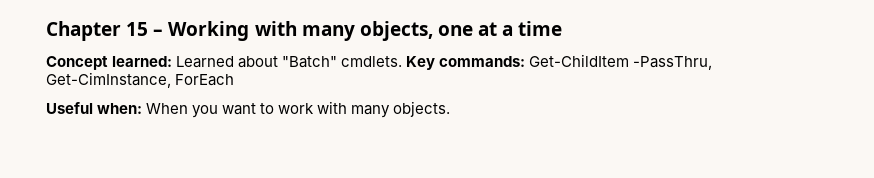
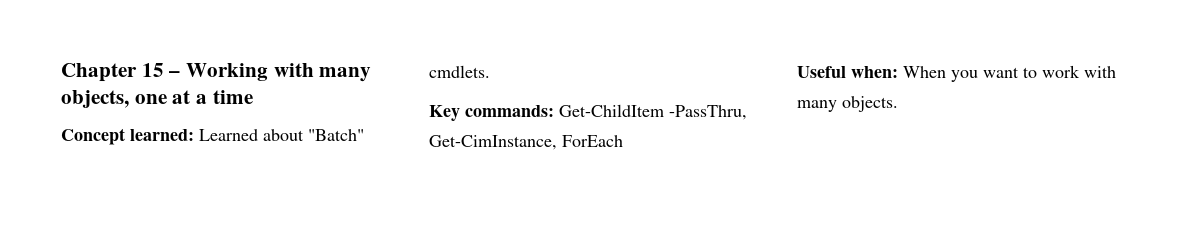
(403, 61) none -> (490, 71) //

